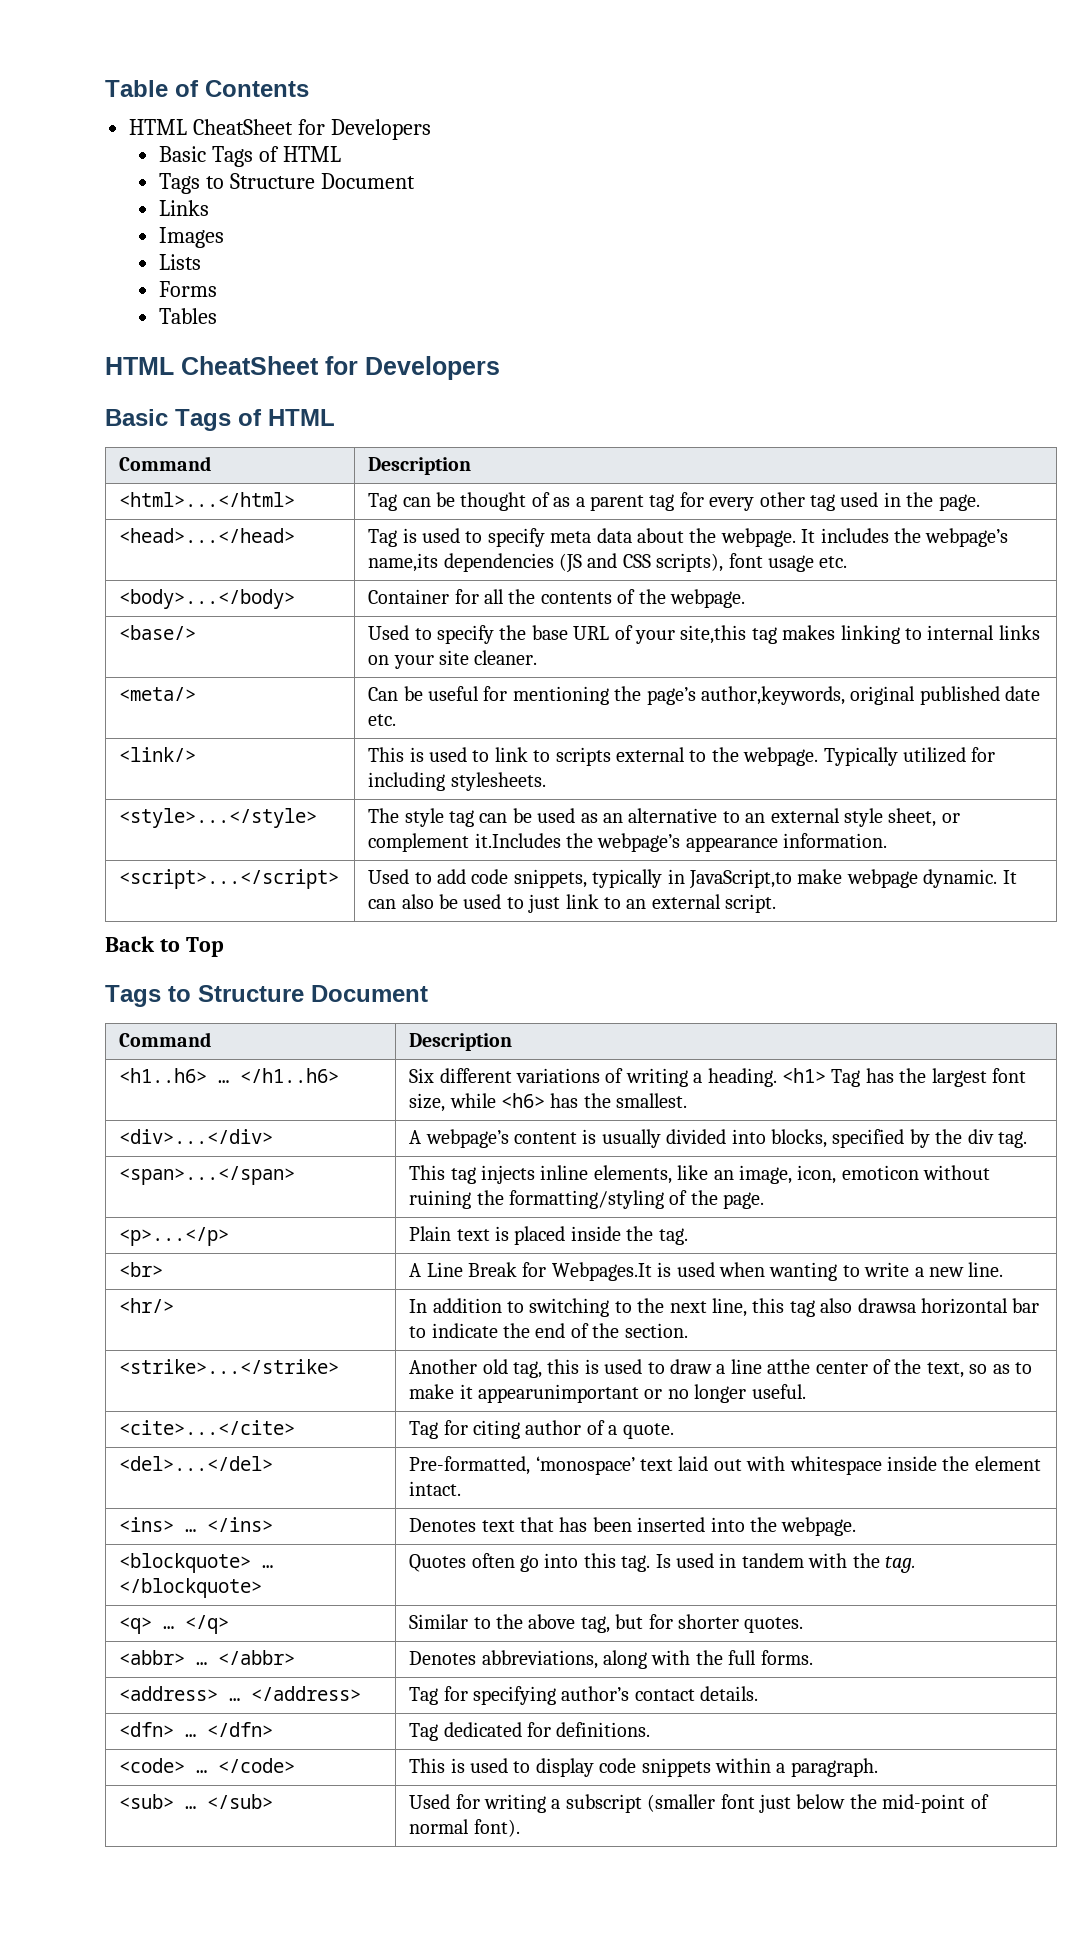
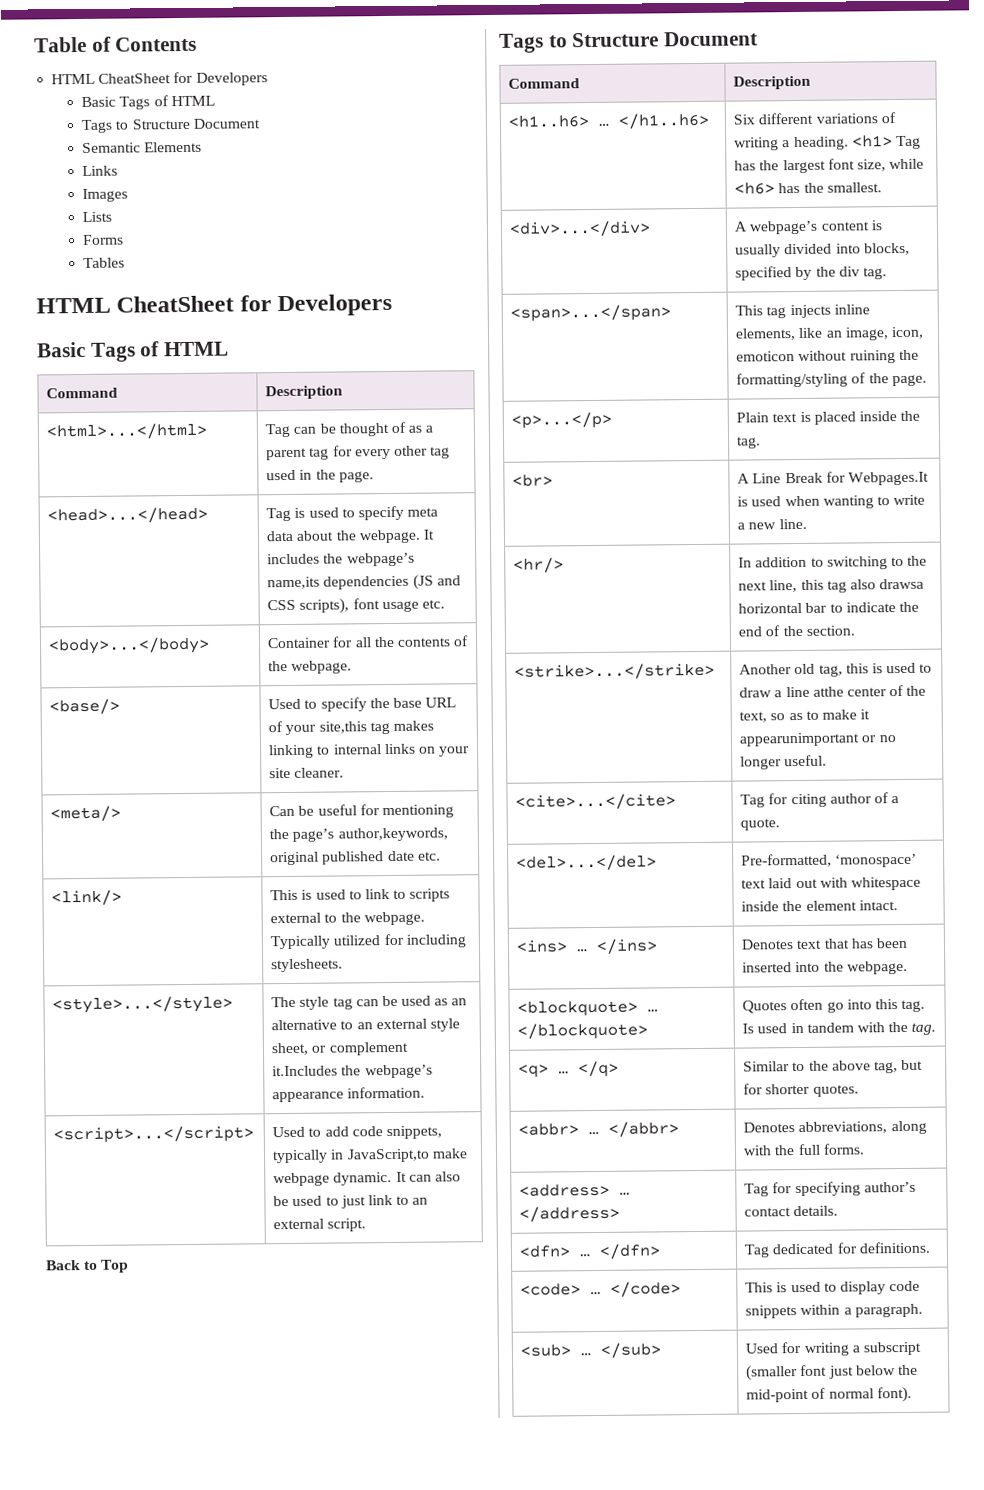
(415, 181) none -> [82,141,203,153] // Semantic Elements

